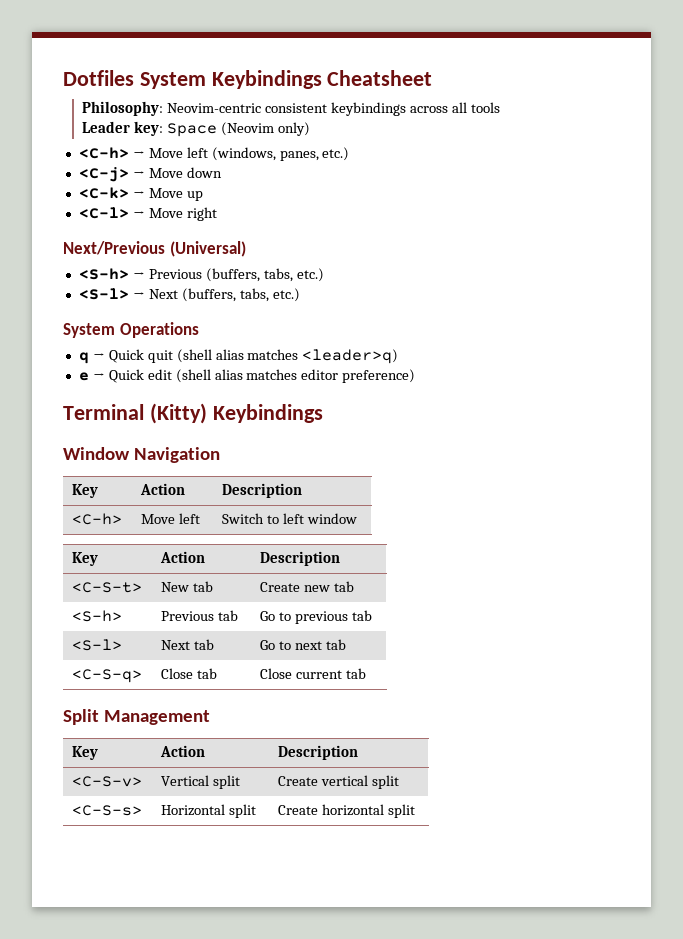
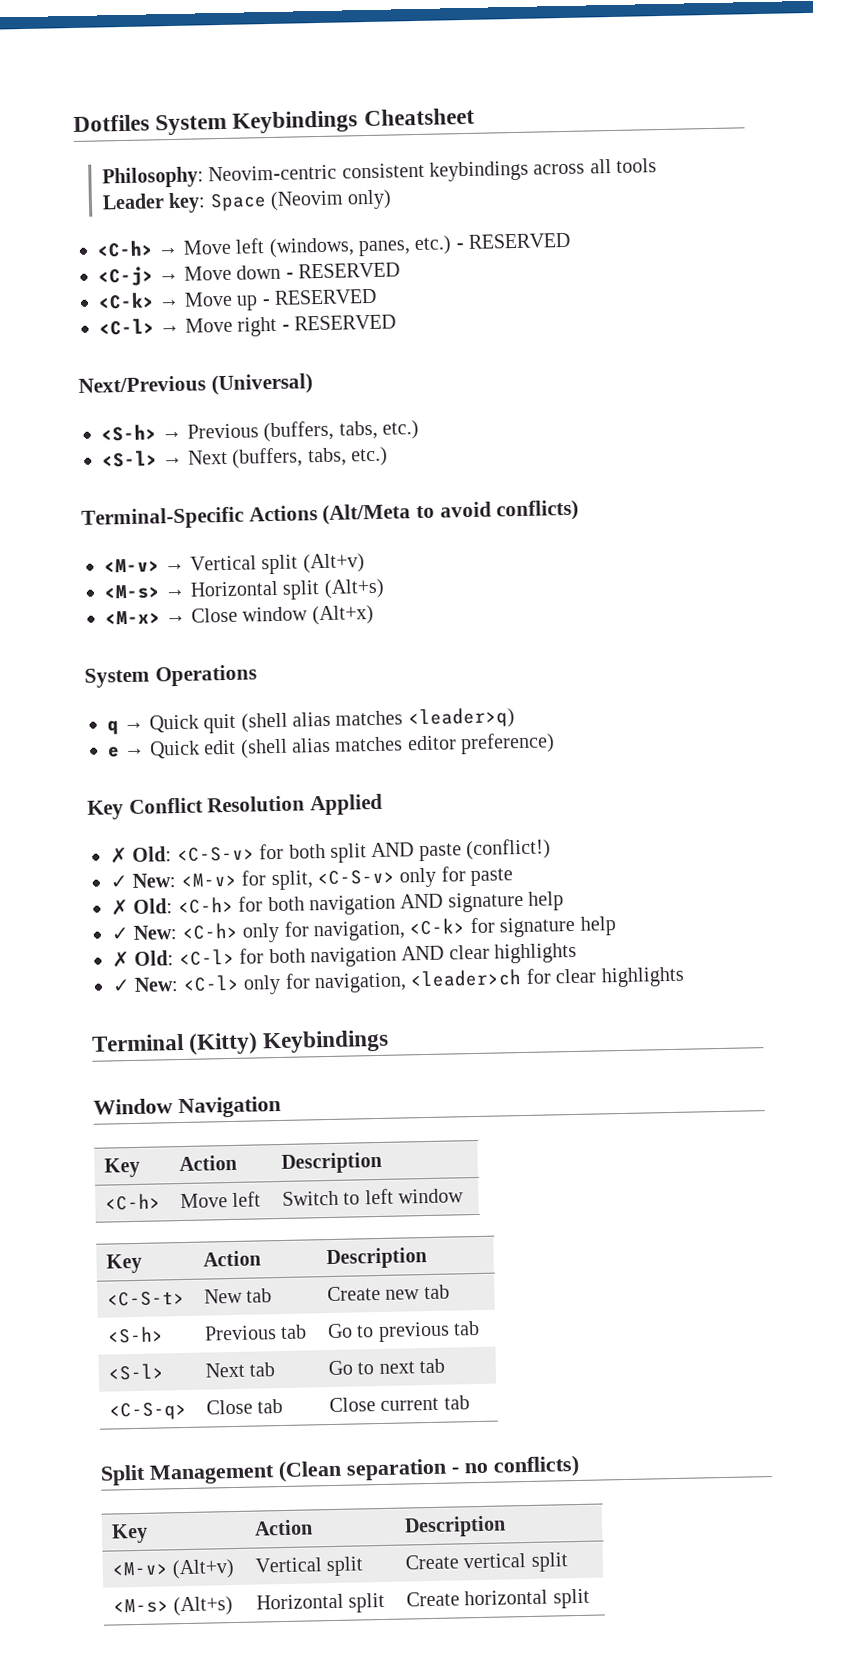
(350, 154) none -> [455,232,571,250] - RESERVED
(222, 172) none -> [285,262,400,279] - RESERVED
(203, 196) none -> [261,288,377,306] - RESERVED
(217, 214) none -> [281,314,396,331] - RESERVED
(300, 295) none -> [81,499,580,530] [104,553,365,575] [104,578,385,600] [105,604,374,626] // Terminal-Specific Actions (Alt/Meta to avoid conflicts) // <M-v> → Vertical split (Alt+v) // <M-s> → Horizontal split (Alt+s) // <M-x> → Close window (Alt+x)
(416, 376) none -> [87,793,384,820] [110,838,552,864] [110,866,514,891] [111,891,565,916] [111,916,617,943] [112,942,578,968] [112,966,685,995] // Key Conflict Resolution Applied // ✗ Old: <C-S-v> for both split AND paste (conflict!) // ✓ New: <M-v> for split, <C-S-v> only for paste // ✗ Old: <C-h> for both navigation AND signature help // ✓ New: <C-h> only for navigation, <C-k> for signature help // ✗ Old: <C-l> for both navigation AND clear highlights // ✓ New: <C-l> only for navigation, <leader>ch for clear highlights
[72,746,99,760] [160,745,206,757] [278,745,359,760] [72,776,143,787] // Key | Action | Description // <C-S-v> -> [278,1454,580,1483] [110,1523,148,1544] [253,1519,313,1536] [403,1515,506,1538] [111,1559,236,1580] (Clean separation - no conflicts) // Key | Action | Description // <M-v> (Alt+v)
[72,805,143,816] <C-S-s> -> [112,1596,234,1617] <M-s> (Alt+s)

